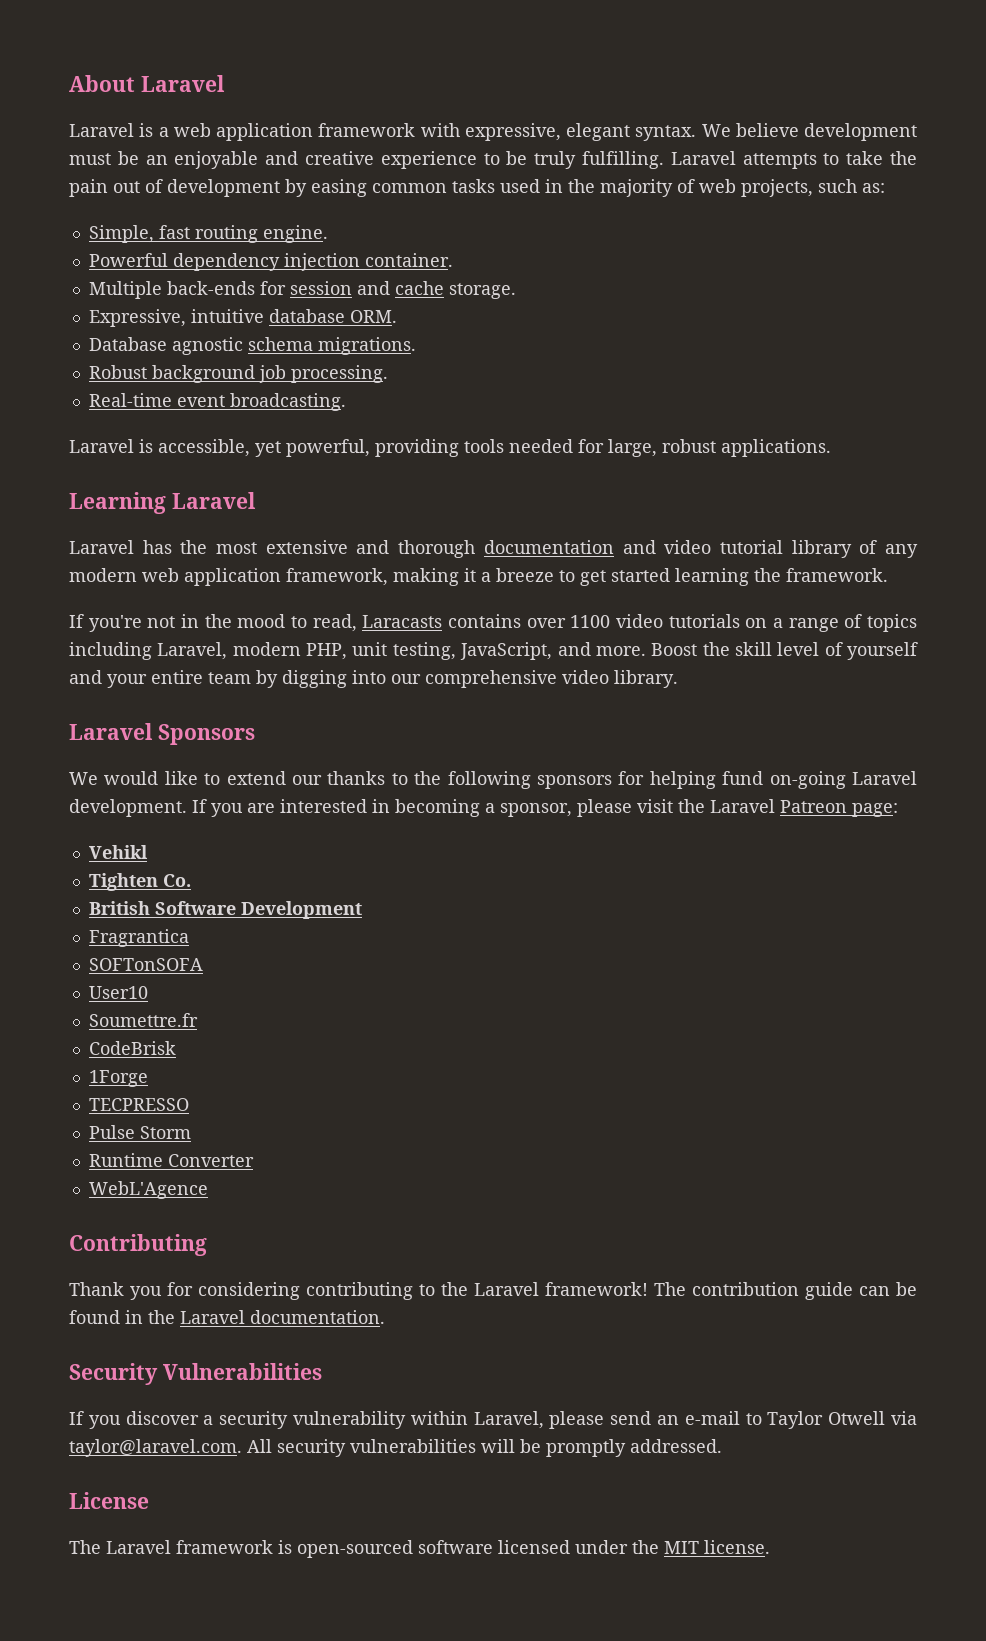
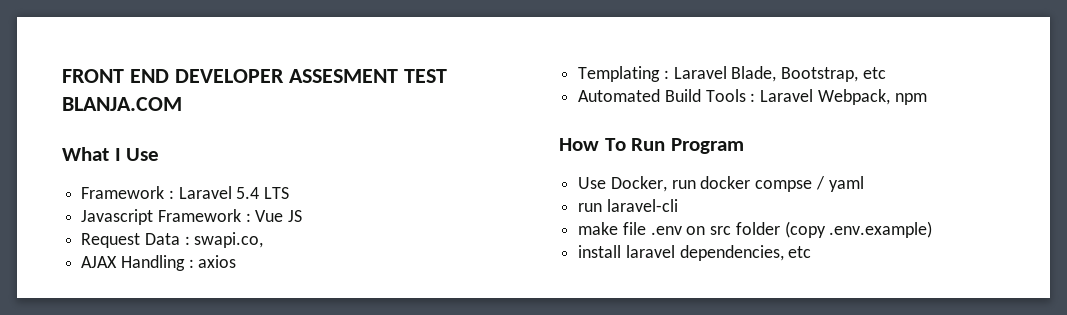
[69,75,225,92] [69,123,917,141] [69,151,917,169] [69,179,885,197] [88,225,328,243] [88,253,453,271] [88,281,516,299] [88,309,397,327] [88,337,416,355] [88,365,388,383] [88,393,346,411] [69,439,831,457] [69,492,256,514] [69,540,919,558] [69,568,888,586] [69,614,917,632] [69,642,919,660] [69,670,678,688] [69,723,255,745] [69,771,917,789] [69,799,898,817] [88,845,148,859] [88,873,191,891] [88,901,362,919] [88,929,189,947] [88,958,203,971] [88,986,148,999] [88,1013,198,1027] [88,1041,176,1055] [88,1070,148,1087] [88,1098,189,1111] [88,1125,191,1139] [88,1153,254,1167] [88,1181,208,1199] [69,1234,207,1256] [69,1282,917,1300] [69,1310,385,1324] [69,1363,322,1385] [69,1411,917,1429] [69,1439,722,1457] [69,1492,149,1509] [69,1540,770,1558] About Laravel // Laravel is a web application framework with expressive, elegant syntax. We believe development must be an enjoyable and creative experience to be truly fulfilling. Laravel attempts to take the pain out of development by easing common tasks used in the majority of web projects, such as: // Simple, fast routing engine. // Powerful dependency injection container. // Multiple back-ends for session and cache storage. // Expressive, intuitive database ORM. // Database agnostic schema migrations. // Robust background job processing. // Real-time event broadcasting. // Laravel is accessible, yet powerful, providing tools needed for large, robust applications. // Learning Laravel // Laravel has the most extensive and thorough documentation and video tutorial library of any modern web application framework, making it a breeze to get started learning the framework. // If you're not in the mood to read, Laracasts contains over 1100 video tutorials on a range of topics including Laravel, modern PHP, unit testing, JavaScript, and more. Boost the skill level of yourself and your entire team by digging into our comprehensive video library. // Laravel Sponsors // We would like to extend our thanks to the following sponsors for helping fund on-going Laravel development. If you are interested in becoming a sponsor, please visit the Laravel Patreon page: // Vehikl // Tighten Co. // British Software Development // Fragrantica // SOFTonSOFA // User10 // Soumettre.fr // CodeBrisk // 1Forge // TECPRESSO // Pulse Storm // Runtime Converter // WebL'Agence // Contributing // Thank you for considering contributing to the Laravel framework! The contribution guide can be found in the Laravel documentation. // Security Vulnerabilities // If you discover a security vulnerability within Laravel, please send an e-mail to Taylor Otwell via taylor@laravel.com. All security vulnerabilities will be promptly addressed. // License // The Laravel framework is open-sourced software licensed under the MIT license. -> [62,69,447,83] [62,97,182,111] [62,147,160,161] [81,186,290,199] [81,209,303,225] [81,232,264,248] [81,255,237,271] [578,66,886,82] [578,89,927,105] [559,138,744,154] [578,176,864,192] [578,199,678,212] [578,221,933,238] [578,245,812,261] FRONT END DEVELOPER ASSESMENT TEST BLANJA.COM // What I Use // Framework : Laravel 5.4 LTS // Javascript Framework : Vue JS // Request Data : swapi.co, // AJAX Handling : axios // Templating : Laravel Blade, Bootstrap, etc // Automated Build Tools : Laravel Webpack, npm // How To Run Program // Use Docker, run docker compse / yaml // run laravel-cli // make file .env on src folder (copy .env.example) // install laravel dependencies, etc

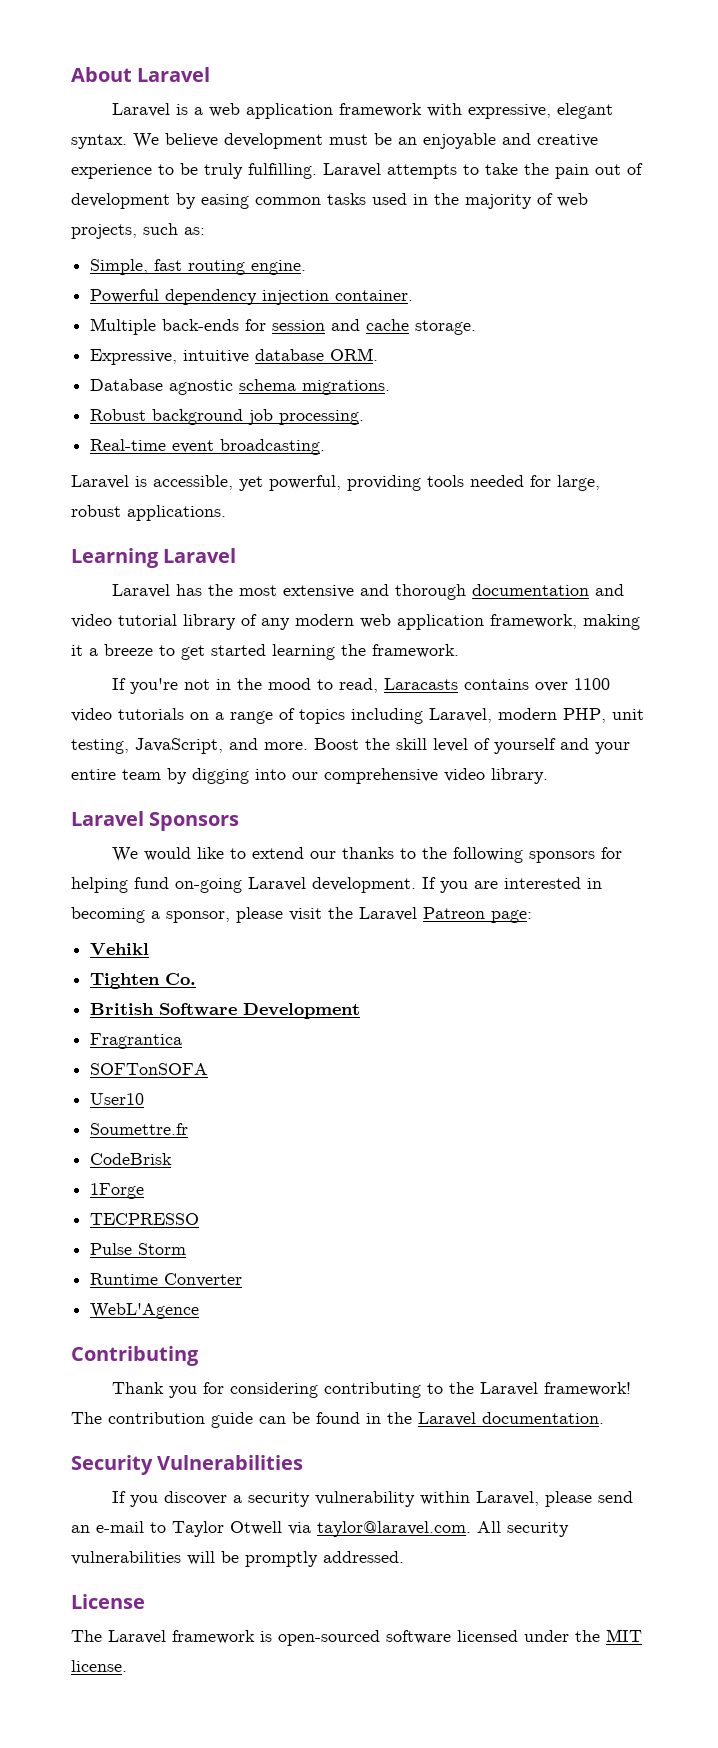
[62,69,447,83] [62,97,182,111] [62,147,160,161] [81,186,290,199] [81,209,303,225] [81,232,264,248] [81,255,237,271] [578,66,886,82] [578,89,927,105] [559,138,744,154] [578,176,864,192] [578,199,678,212] [578,221,933,238] [578,245,812,261] FRONT END DEVELOPER ASSESMENT TEST BLANJA.COM // What I Use // Framework : Laravel 5.4 LTS // Javascript Framework : Vue JS // Request Data : swapi.co, // AJAX Handling : axios // Templating : Laravel Blade, Bootstrap, etc // Automated Build Tools : Laravel Webpack, npm // How To Run Program // Use Docker, run docker compse / yaml // run laravel-cli // make file .env on src folder (copy .env.example) // install laravel dependencies, etc -> [71,67,211,82] [112,103,614,119] [71,133,598,149] [71,163,643,179] [71,193,588,209] [71,223,205,239] [90,259,307,275] [90,289,414,305] [90,318,477,335] [90,348,379,365] [90,379,391,395] [90,409,365,425] [90,439,326,455] [71,475,600,491] [71,505,226,521] [71,548,237,568] [112,584,625,600] [71,614,640,630] [71,644,459,660] [112,678,611,694] [71,708,644,724] [71,738,630,754] [71,768,548,784] [71,811,240,831] [112,847,623,863] [71,877,602,893] [71,907,532,923] [90,943,150,955] [90,973,197,989] [90,1003,361,1019] [90,1033,183,1049] [90,1063,209,1075] [90,1093,145,1105] [90,1123,189,1135] [90,1153,173,1165] [90,1183,145,1199] [90,1213,200,1225] [90,1243,187,1255] [90,1273,243,1287] [90,1303,200,1319] [71,1346,199,1366] [112,1382,632,1398] [71,1412,604,1428] [71,1455,304,1475] [112,1491,634,1507] [71,1521,569,1537] [71,1551,404,1567] [71,1594,145,1609] [71,1629,642,1646] [71,1660,127,1672] About Laravel // Laravel is a web application framework with expressive, elegant syntax. We believe development must be an enjoyable and creative experience to be truly fulfilling. Laravel attempts to take the pain out of development by easing common tasks used in the majority of web projects, such as: // Simple, fast routing engine. // Powerful dependency injection container. // Multiple back-ends for session and cache storage. // Expressive, intuitive database ORM. // Database agnostic schema migrations. // Robust background job processing. // Real-time event broadcasting. // Laravel is accessible, yet powerful, providing tools needed for large, robust applications. // Learning Laravel // Laravel has the most extensive and thorough documentation and video tutorial library of any modern web application framework, making it a breeze to get started learning the framework. // If you're not in the mood to read, Laracasts contains over 1100 video tutorials on a range of topics including Laravel, modern PHP, unit testing, JavaScript, and more. Boost the skill level of yourself and your entire team by digging into our comprehensive video library. // Laravel Sponsors // We would like to extend our thanks to the following sponsors for helping fund on-going Laravel development. If you are interested in becoming a sponsor, please visit the Laravel Patreon page: // Vehikl // Tighten Co. // British Software Development // Fragrantica // SOFTonSOFA // User10 // Soumettre.fr // CodeBrisk // 1Forge // TECPRESSO // Pulse Storm // Runtime Converter // WebL'Agence // Contributing // Thank you for considering contributing to the Laravel framework! The contribution guide can be found in the Laravel documentation. // Security Vulnerabilities // If you discover a security vulnerability within Laravel, please send an e-mail to Taylor Otwell via taylor@laravel.com. All security vulnerabilities will be promptly addressed. // License // The Laravel framework is open-sourced software licensed under the MIT license.

